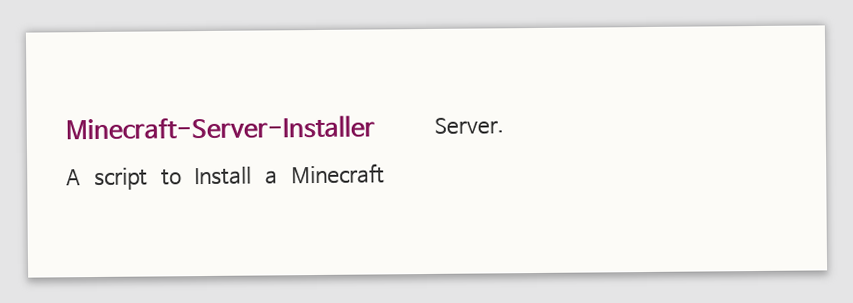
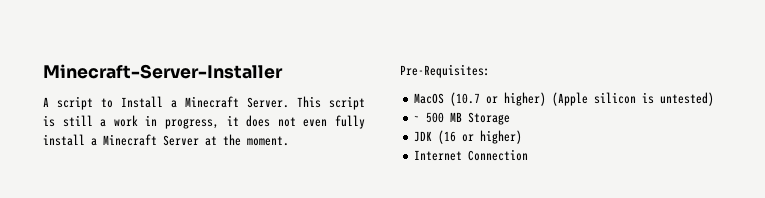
(504, 126) none -> [297,96,365,110] [43,115,365,129] [43,134,289,146] [400,64,490,78] [414,92,715,106] [414,112,511,125] [414,130,523,144] [414,149,529,161] This script is still a work in progress, it does not even fully install a Minecraft Server at the moment. Pre-Requisites: // MacOS (10.7 or higher) (Apple silicon is untested) // ~ 500 MB Storage // JDK (16 or higher) // Internet Connection

